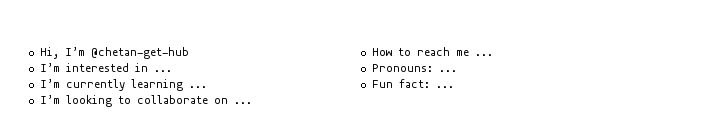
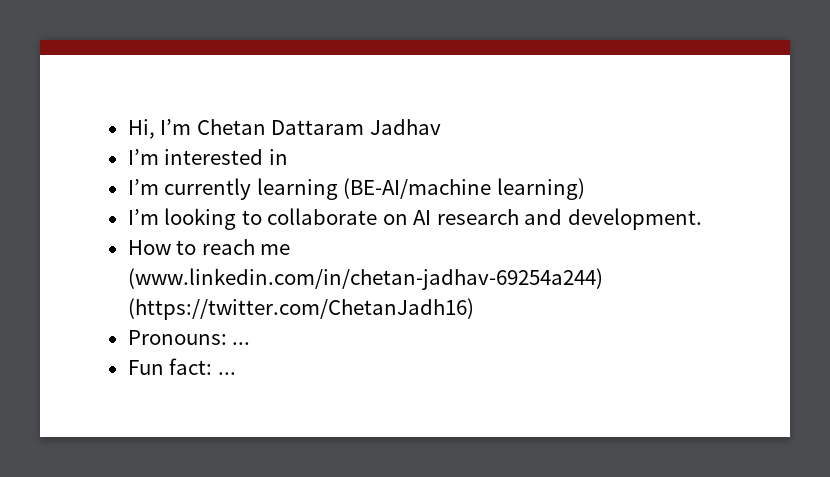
[90,47,189,59] @chetan-get-hub -> [196,119,441,135] Chetan Dattaram Jadhav
[153,70,172,72] ... -> (288, 157) none
[188,86,207,88] ... -> [343,178,585,200] (BE-AI/machine learning)
[233,102,252,104] ... -> [413,208,702,230] AI research and development.
[474,54,493,56] ... -> [127,268,603,290] [127,298,474,320] (www.linkedin.com/in/chetan-jadhav-69254a244) (https://twitter.com/ChetanJadh16)

